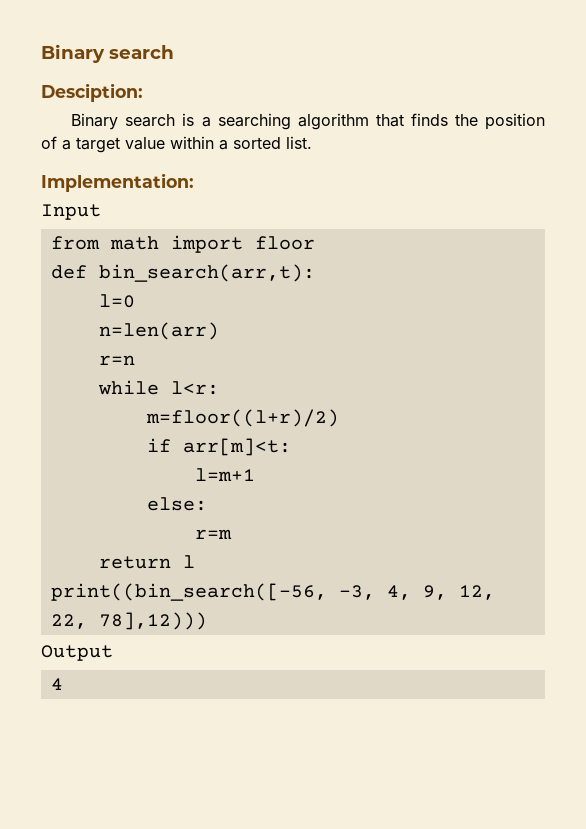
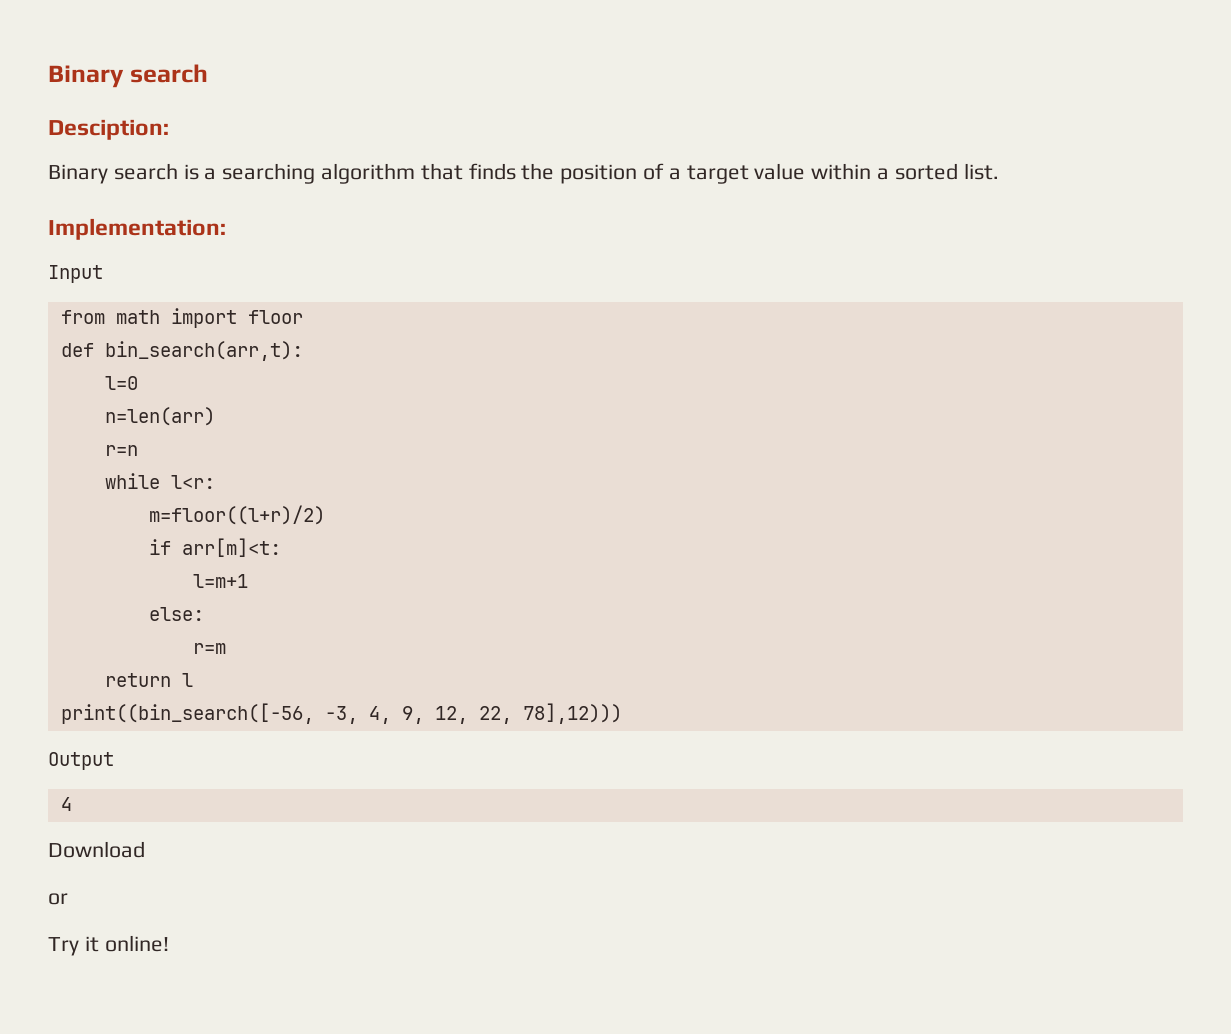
(63, 684) none -> [48,841,145,858] [48,893,68,905] [48,935,169,956] // Download // or // Try it online!

